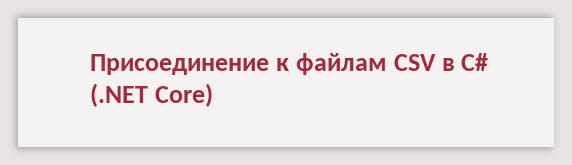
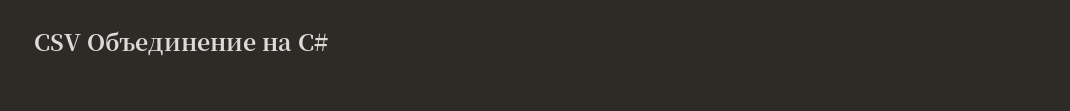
[90,53,489,75] [90,83,213,107] Присоединение к файлам CSV в C# (.NET Core) -> [34,31,328,56] CSV Объединение на C#

